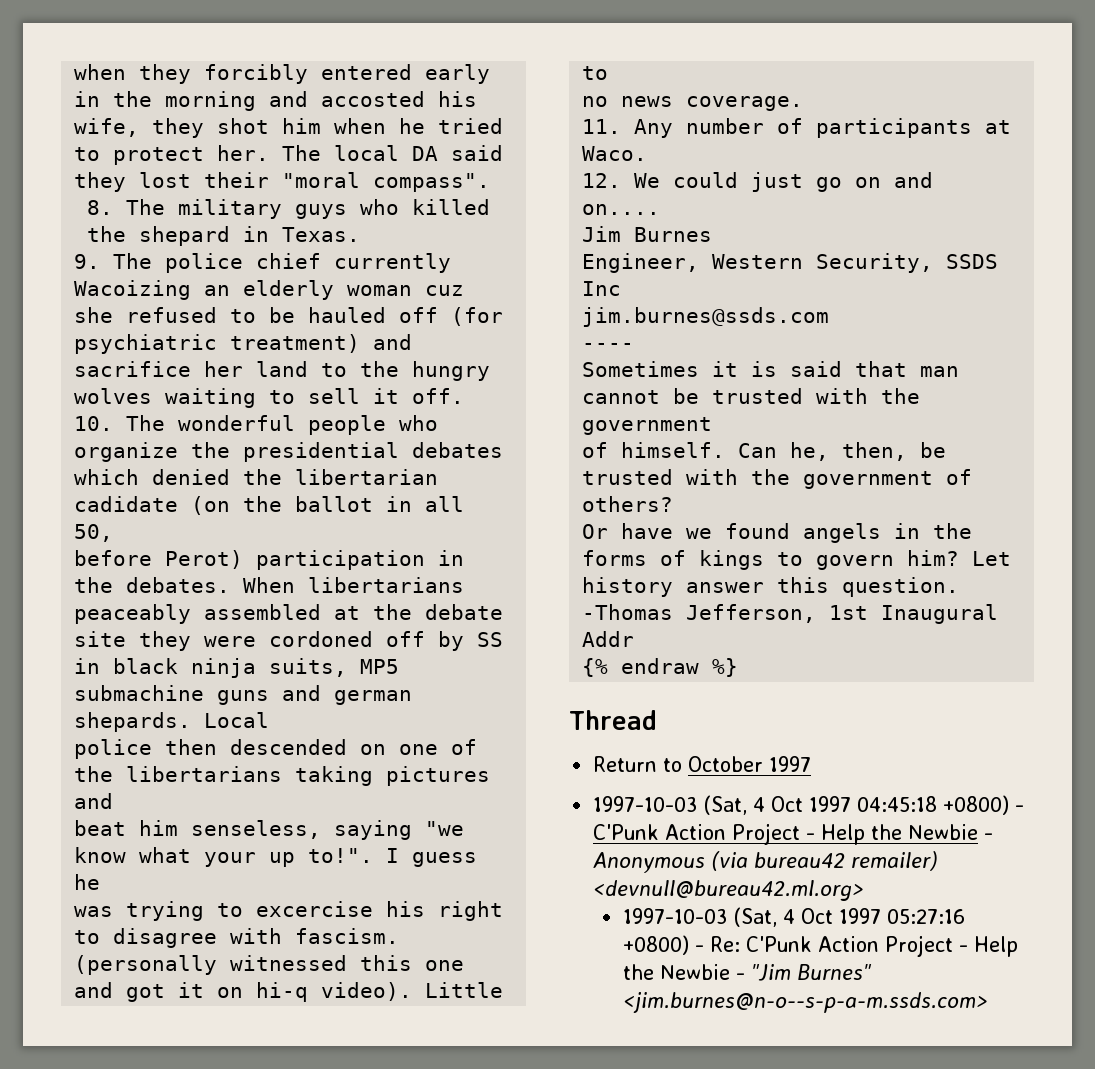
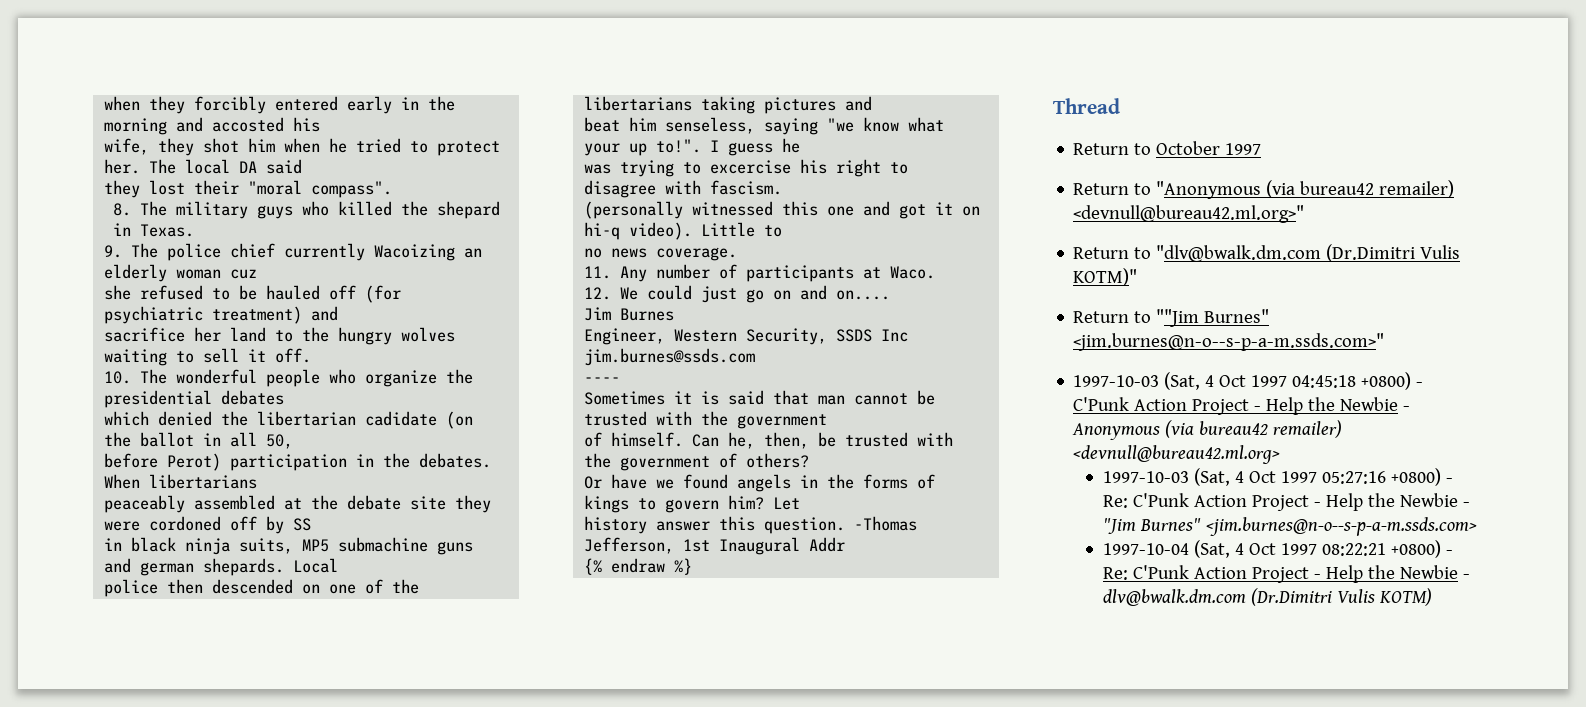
(812, 764) none -> [1073,180,1455,199] [1073,205,1305,223] [1073,244,1461,262] [1073,268,1138,286] [1073,309,1270,327] [1073,333,1385,351] // Return to "Anonymous (via bureau42 remailer) <devnull@bureau42.ml.org>" // Return to "dlv@bwalk.dm.com (Dr.Dimitri Vulis KOTM)" // Return to ""Jim Burnes" <jim.burnes@n-o--s-p-a-m.ssds.com>"
(988, 1002) none -> [1102,540,1453,558] [1102,565,1470,583] [1102,588,1432,606] // 1997-10-04 (Sat, 4 Oct 1997 08:22:21 +0800) - Re: C'Punk Action Project - Help the Newbie - dlv@bwalk.dm.com (Dr.Dimitri Vulis KOTM)

